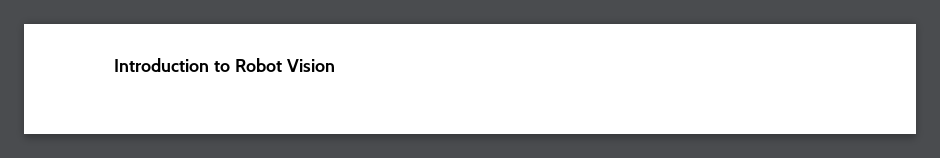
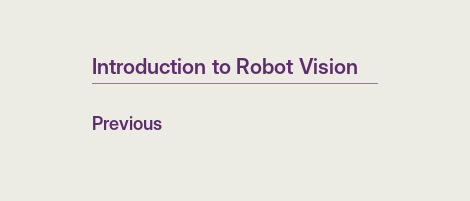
(335, 65) none -> [92,116,162,130] // Previous

